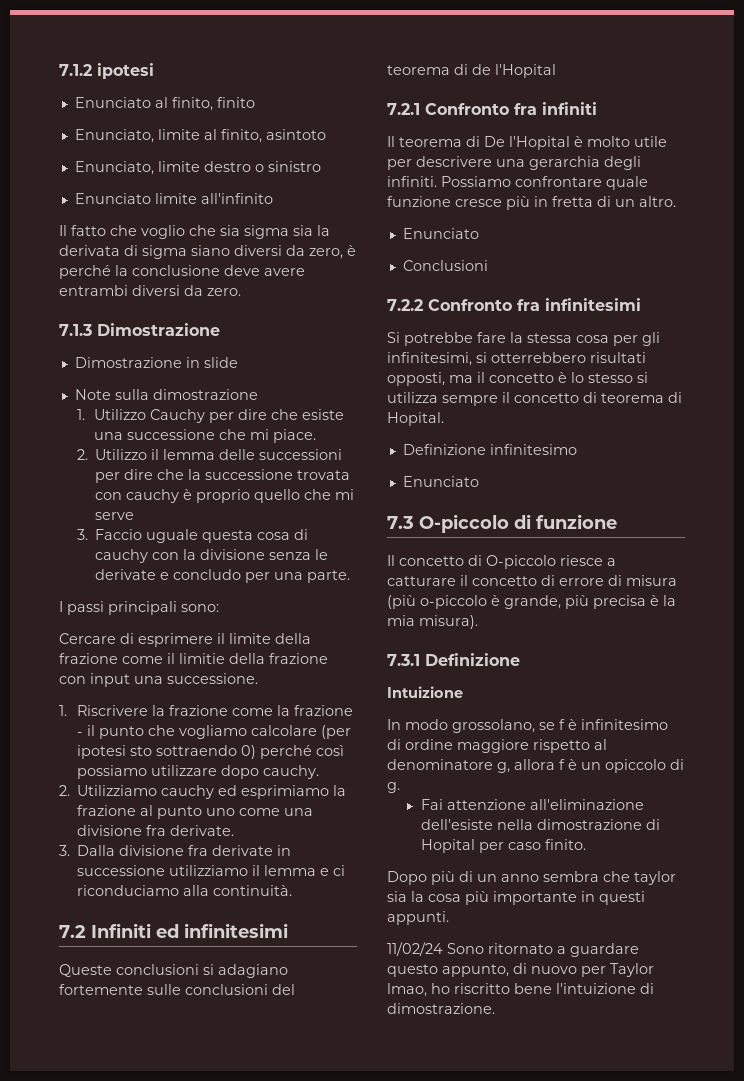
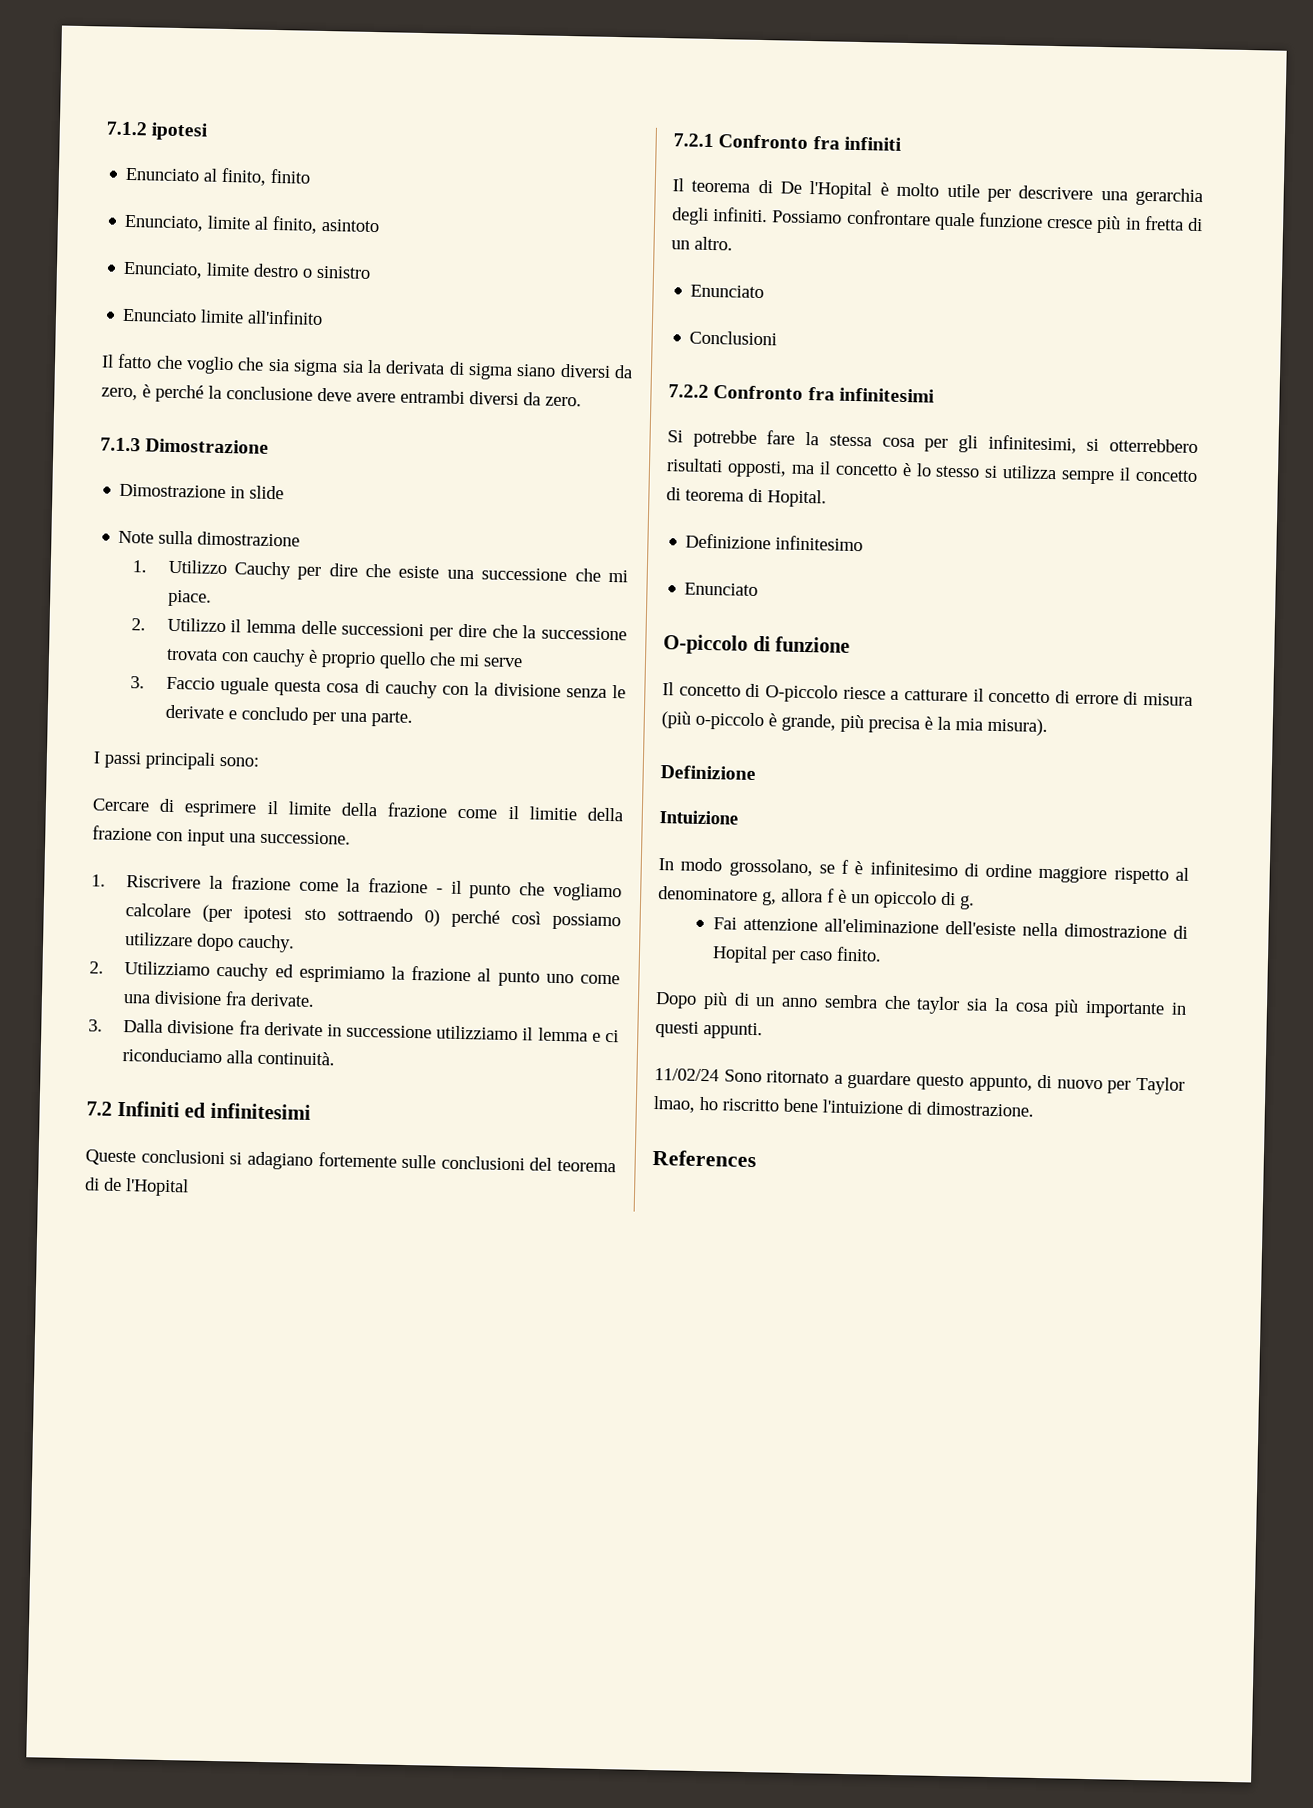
[387,516,414,529] 7.3 -> (759, 589) none
[387,654,420,666] 7.3.1 -> (1048, 727) none
(495, 1008) none -> [652,1149,756,1168] // References

